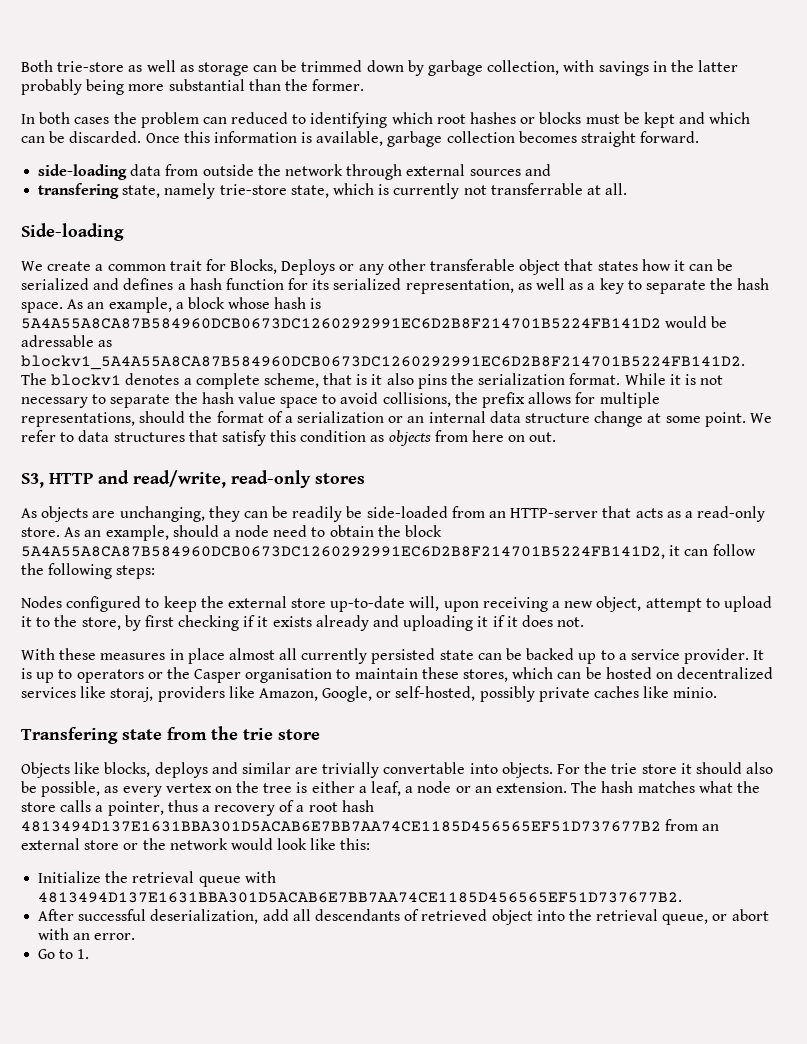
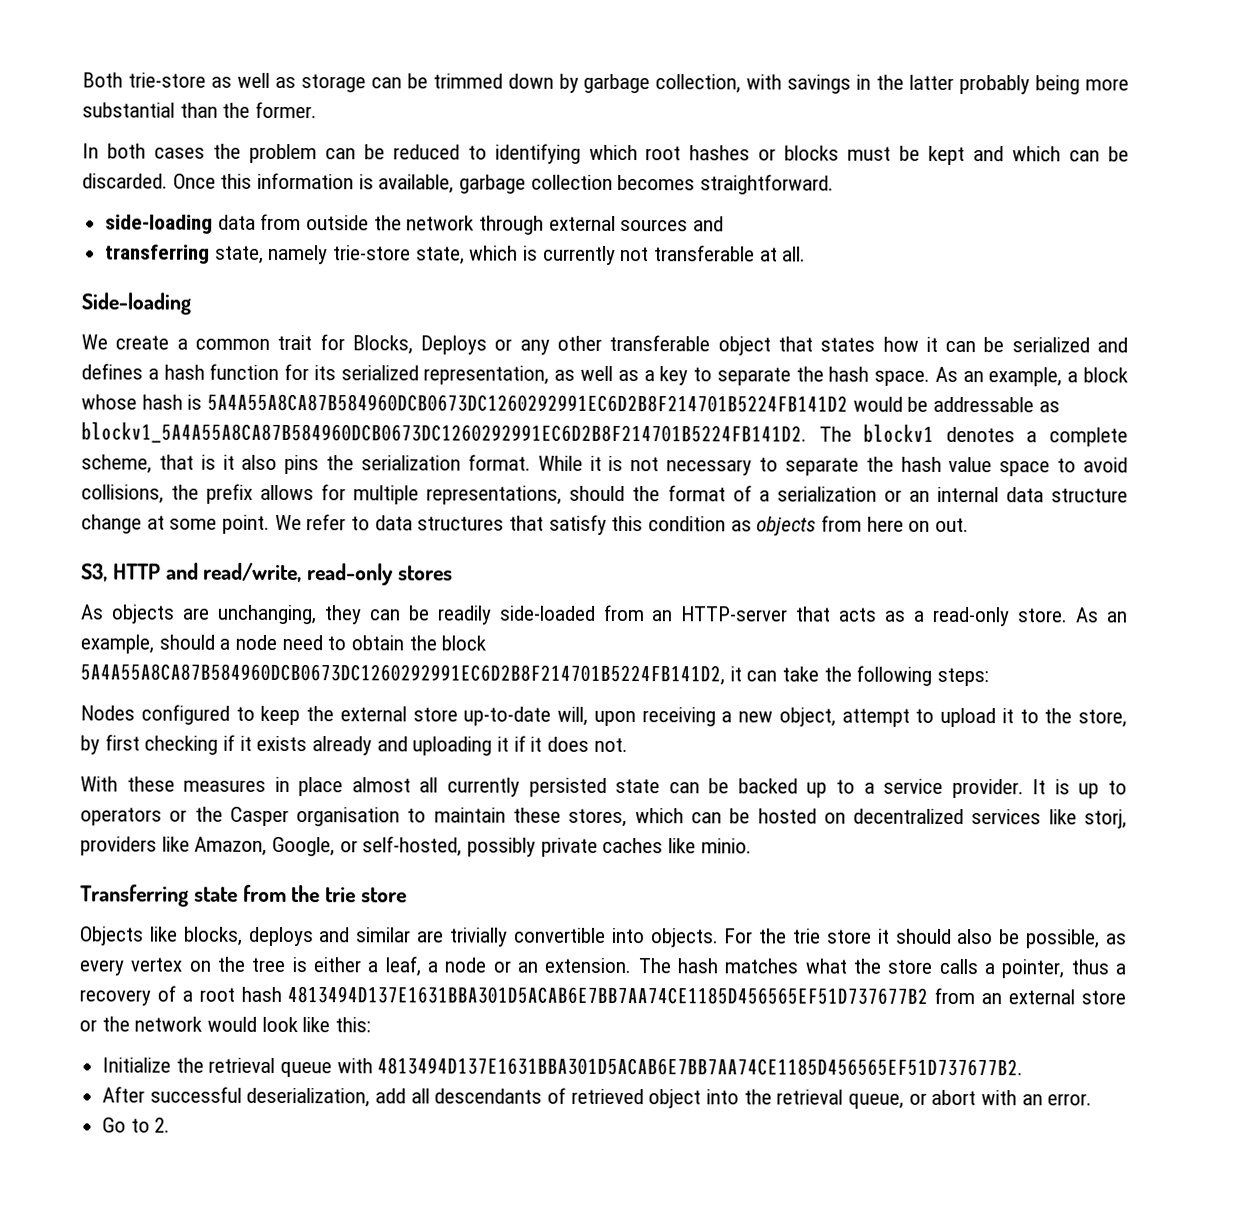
(227, 120) none -> [363,144,385,160] be
[581,131,700,147] straight forward. -> [700,174,835,195] straightforward.
[38,183,120,199] transfering -> [105,244,211,264] transferring
[490,183,583,195] transferrable -> [654,245,756,262] transferable
[21,335,94,347] adressable -> [933,396,1035,413] addressable
[346,506,363,518] be -> (492, 615) none
[712,544,756,556] follow -> [782,666,820,682] take
[110,687,154,702] storaj, -> [1083,809,1127,829] storj,
[21,727,118,744] Transfering -> [80,884,189,907] Transferring
[383,762,466,774] convertable -> [513,927,606,943] convertible
[77,949,90,959] 1. -> [154,1117,171,1133] 2.

